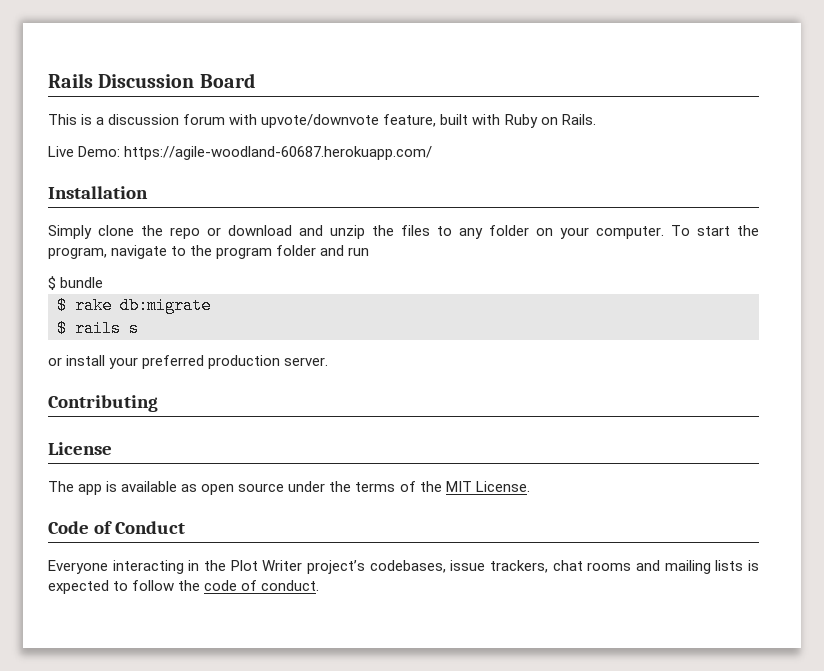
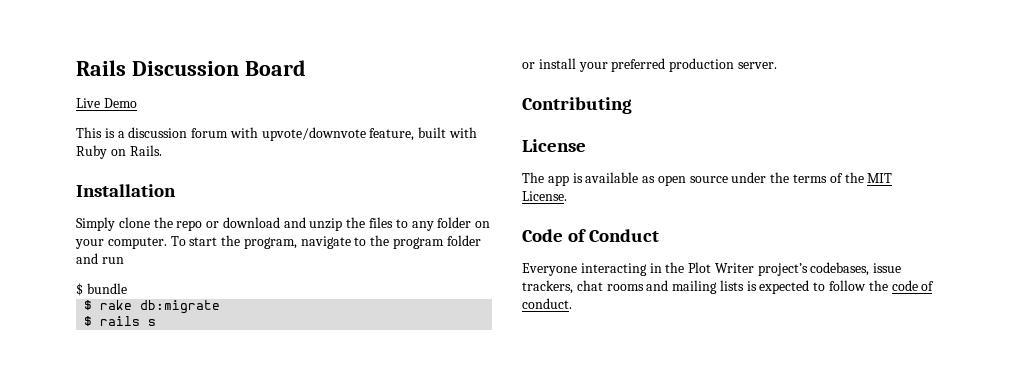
(255, 80) none -> [76,98,137,108] // Live Demo
[48,146,433,160] // Live Demo: https://agile-woodland-60687.herokuapp.com/ -> (162, 150) none

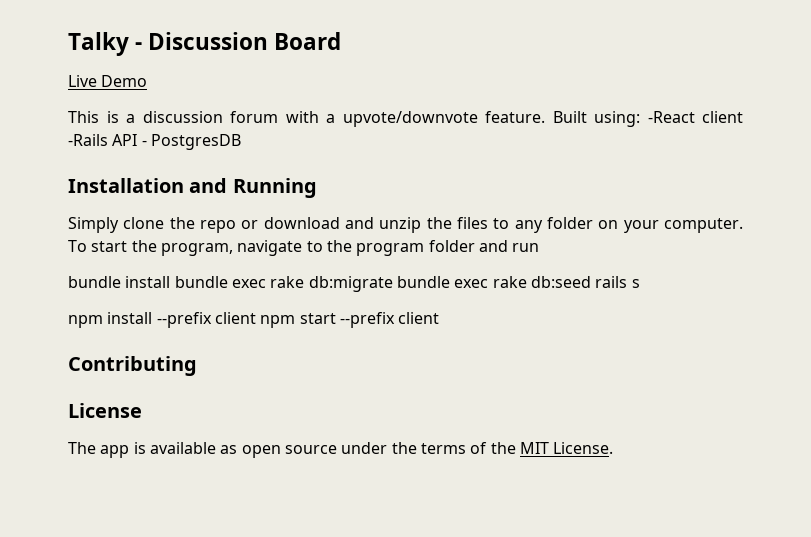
[76,60,126,76] Rails -> [68,32,143,56] Talky -
[261,127,478,141] [76,145,162,159] upvote/downvote feature, built with Ruby on Rails. -> [326,111,743,127] [68,134,241,150] a upvote/downvote feature. Built using: -React client -Rails API - PostgresDB
(176, 190) none -> [189,178,317,198] and Running
[76,283,127,296] [84,300,93,310] $ bundle // $ -> [68,276,266,288] bundle install bundle exec
[84,316,157,326] [522,58,777,72] // $ rails s // or install your preferred production server. -> [396,276,640,288] [68,312,440,328] bundle exec rake db:seed rails s // npm install --prefix client npm start --prefix client
[522,229,660,242] [522,262,902,276] [522,280,935,294] [522,298,572,309] // Code of Conduct // Everyone interacting in the Plot Writer project’s codebases, issue trackers, chat rooms and mailing lists is expected to follow the code of conduct. -> (614, 448) none

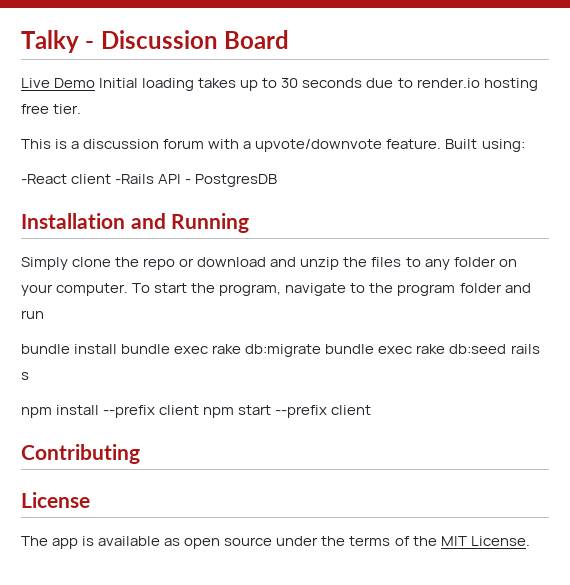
(148, 81) none -> [99,78,538,91] [21,104,82,114] Initial loading takes up to 30 seconds due to render.io hosting free tier.
(640, 119) none -> (525, 145) //

